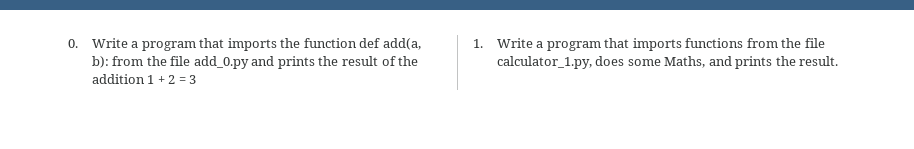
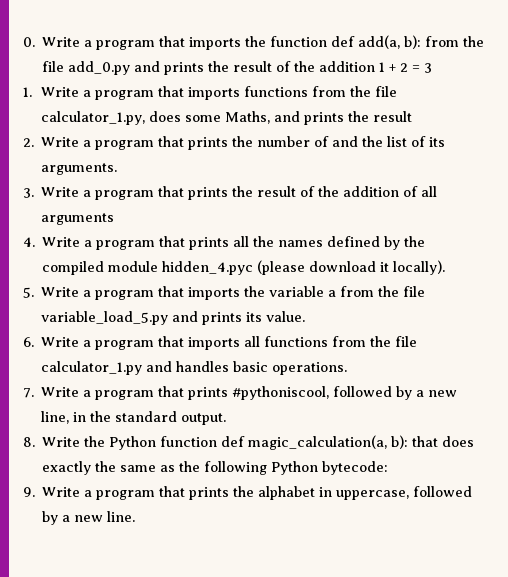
[799,56,839,66] result. -> [372,111,412,122] [23,136,446,150] [41,163,118,175] [23,186,438,200] [41,213,115,225] [23,236,426,250] [42,260,446,275] [23,286,426,300] [41,311,306,325] [23,336,418,350] [41,361,348,375] [23,386,458,400] [41,411,227,425] [23,435,475,450] [42,461,389,475] [23,486,473,500] [42,511,136,525] result // 2. Write a program that prints the number of and the list of its arguments. // 3. Write a program that prints the result of the addition of all arguments // 4. Write a program that prints all the names defined by the compiled module hidden_4.pyc (please download it locally). // 5. Write a program that imports the variable a from the file variable_load_5.py and prints its value. // 6. Write a program that imports all functions from the file calculator_1.py and handles basic operations. // 7. Write a program that prints #pythoniscool, followed by a new line, in the standard output. // 8. Write the Python function def magic_calculation(a, b): that does exactly the same as the following Python bytecode: // 9. Write a program that prints the alphabet in uppercase, followed by a new line.

